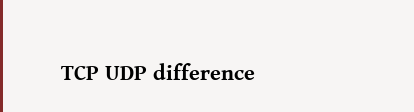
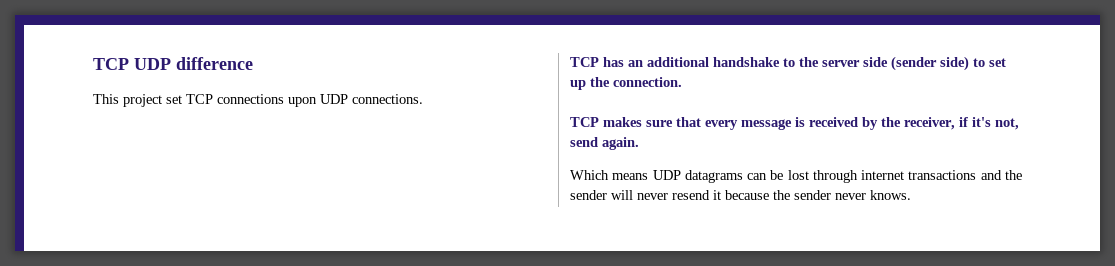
(255, 71) none -> [93,94,423,107] [570,56,1006,71] [570,77,682,90] [570,117,1019,130] [570,137,639,150] [570,170,1022,183] [570,190,911,200] // This project set TCP connections upon UDP connections. // TCP has an additional handshake to the server side (sender side) to set up the connection. // TCP makes sure that every message is received by the receiver, if it's not, send again. // Which means UDP datagrams can be lost through internet transactions and the sender will never resend it because the sender never knows.

